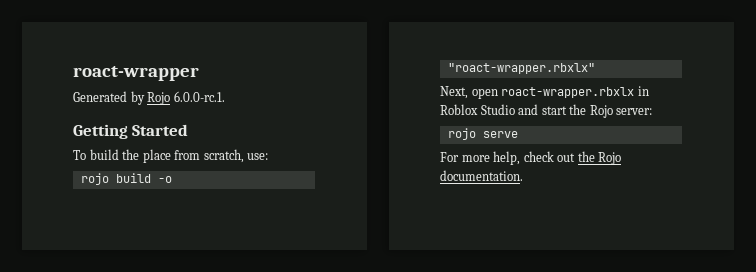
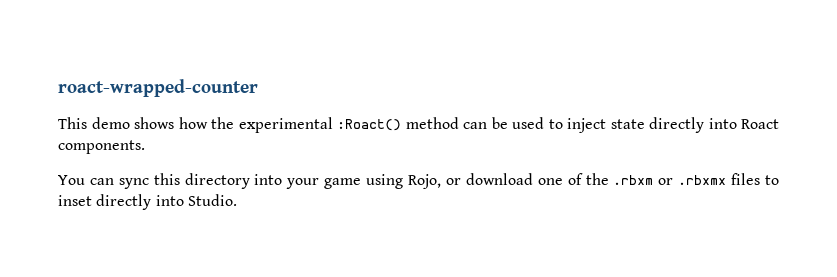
[73,66,199,81] [73,91,225,105] [73,124,189,139] [73,149,269,163] [80,173,172,185] [447,63,595,74] [440,86,649,99] [440,104,653,118] [447,128,518,140] [440,151,622,165] [440,170,523,181] roact-wrapper // Generated by Rojo 6.0.0-rc.1. // Getting Started // To build the place from scratch, use: // rojo build -o "roact-wrapper.rbxlx" // Next, open roact-wrapper.rbxlx in Roblox Studio and start the Rojo server: // rojo serve // For more help, check out the Rojo documentation. -> [58,79,258,97] [58,117,779,133] [58,140,145,154] [58,173,780,189] [58,194,237,210] roact-wrapped-counter // This demo shows how the experimental :Roact() method can be used to inject state directly into Roact components. // You can sync this directory into your game using Rojo, or download one of the .rbxm or .rbxmx files to inset directly into Studio.

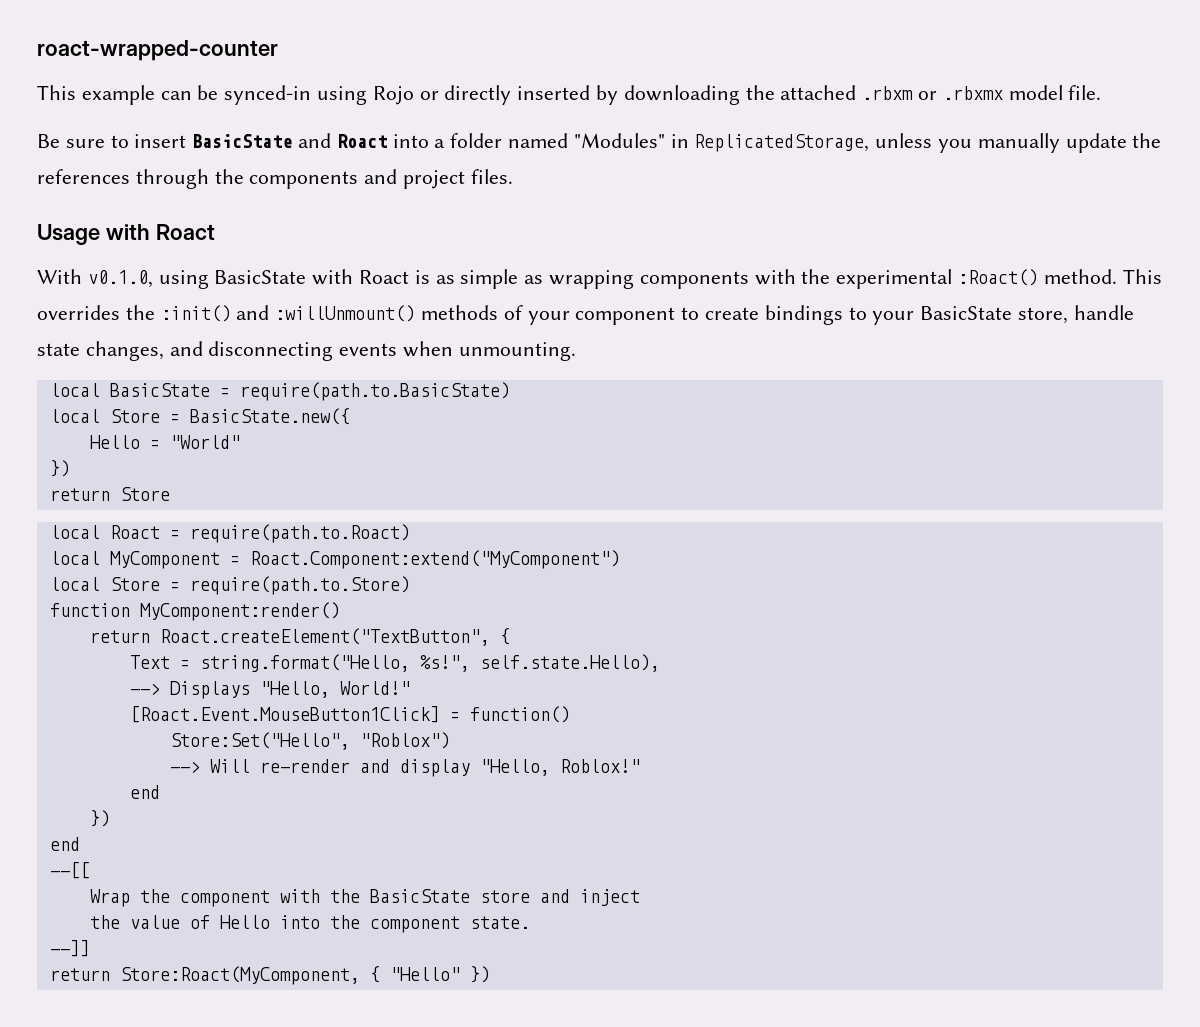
[91,117,779,133] [58,140,145,154] [58,173,780,189] [58,194,237,210] demo shows how the experimental :Roact() method can be used to inject state directly into Roact components. // You can sync this directory into your game using Rojo, or download one of the .rbxm or .rbxmx files to inset directly into Studio. -> [81,85,1102,105] [37,133,1162,153] [37,169,513,189] [37,224,215,245] [37,269,1162,289] [37,305,1134,325] [37,341,576,361] [49,382,510,401] [49,408,350,425] [89,435,240,449] [49,460,70,477] [49,487,170,501] [49,524,410,543] [49,550,620,569] [49,576,410,595] [49,602,340,621] [89,628,510,646] [129,654,660,672] [129,681,410,699] [129,706,570,723] [169,732,450,750] [169,759,640,777] [129,785,160,799] [89,810,110,827] [49,837,80,851] [49,862,90,879] [89,889,640,907] [89,915,530,933] [49,940,90,957] [49,966,490,985] example can be synced-in using Rojo or directly inserted by downloading the attached .rbxm or .rbxmx model file. // Be sure to insert BasicState and Roact into a folder named "Modules" in ReplicatedStorage, unless you manually update the references through the components and project files. // Usage with Roact // With v0.1.0, using BasicState with Roact is as simple as wrapping components with the experimental :Roact() method. This overrides the :init() and :willUnmount() methods of your component to create bindings to your BasicState store, handle state changes, and disconnecting events when unmounting. // local BasicState = require(path.to.BasicState) // local Store = BasicState.new({ // Hello = "World" // }) // return Store // local Roact = require(path.to.Roact) // local MyComponent = Roact.Component:extend("MyComponent") // local Store = require(path.to.Store) // function MyComponent:render() // return Roact.createElement("TextButton", { // Text = string.format("Hello, %s!", self.state.Hello), // --> Displays "Hello, World!" // [Roact.Event.MouseButton1Click] = function() // Store:Set("Hello", "Roblox") // --> Will re-render and display "Hello, Roblox!" // end // }) // end // --[[ // Wrap the component with the BasicState store and inject // the value of Hello into the component state. // --]] // return Store:Roact(MyComponent, { "Hello" })

